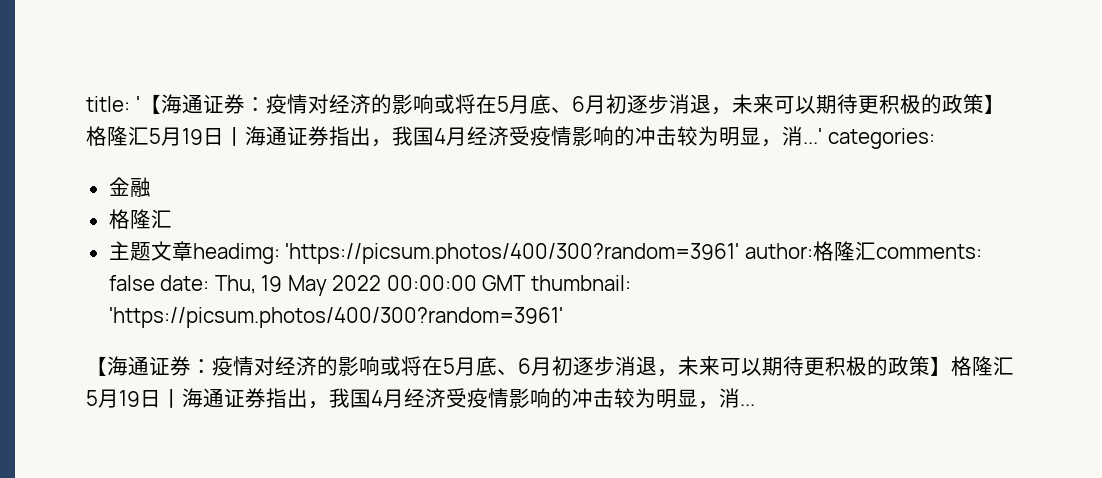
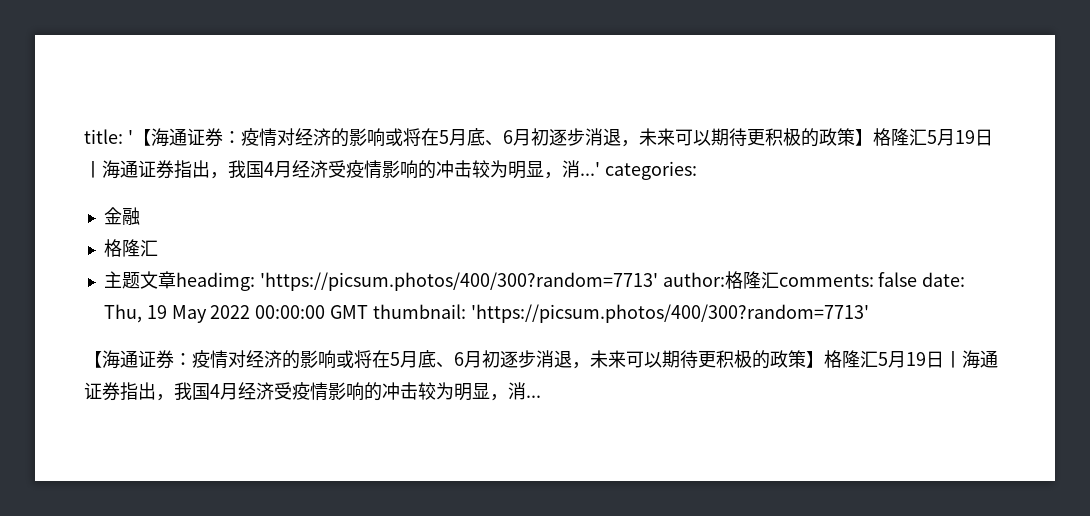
[285,243,740,264] 'https://picsum.photos/400/300?random=3961' -> [259,272,658,291] 'https://picsum.photos/400/300?random=7713'
[108,307,563,328] 'https://picsum.photos/400/300?random=3961' -> [470,304,869,323] 'https://picsum.photos/400/300?random=7713'

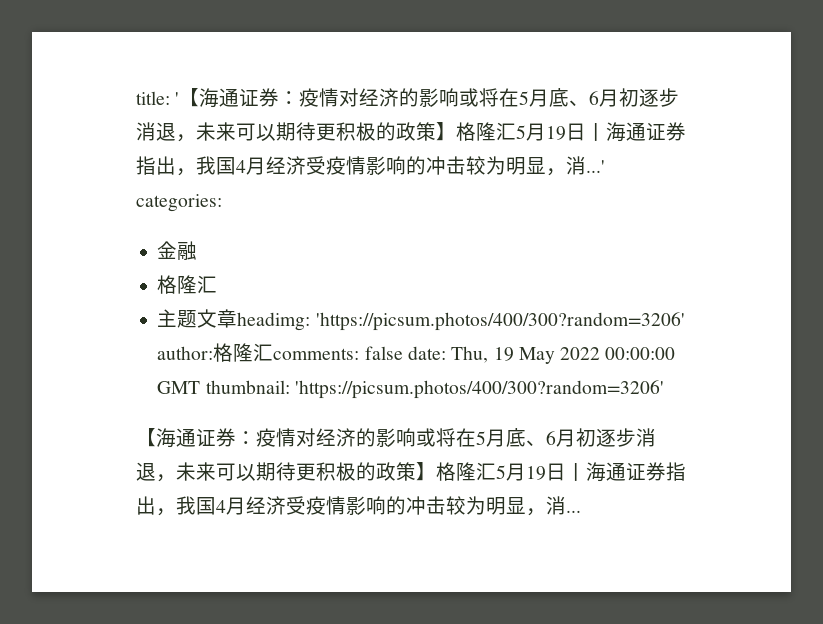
[259,272,658,291] 'https://picsum.photos/400/300?random=7713' -> [315,312,685,331] 'https://picsum.photos/400/300?random=3206'
[470,304,869,323] 'https://picsum.photos/400/300?random=7713' -> [294,380,664,399] 'https://picsum.photos/400/300?random=3206'

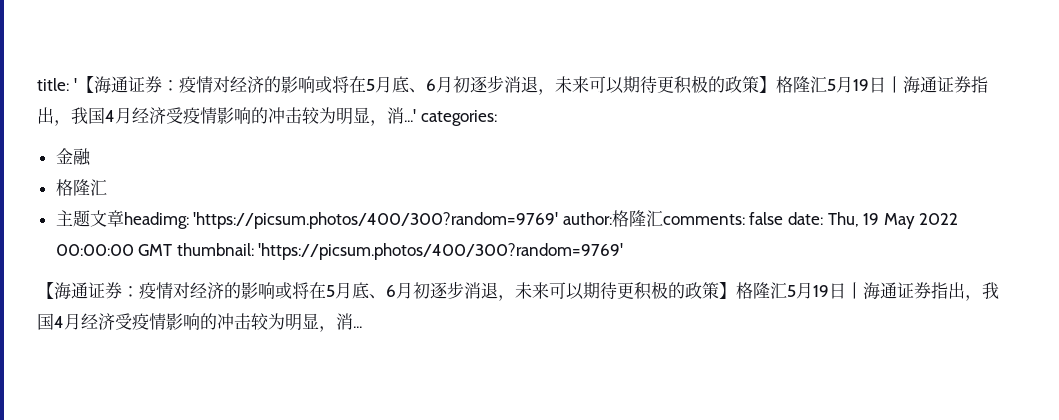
[315,312,685,331] 'https://picsum.photos/400/300?random=3206' -> [193,212,559,229] 'https://picsum.photos/400/300?random=9769'
[294,380,664,399] 'https://picsum.photos/400/300?random=3206' -> [258,243,624,260] 'https://picsum.photos/400/300?random=9769'

